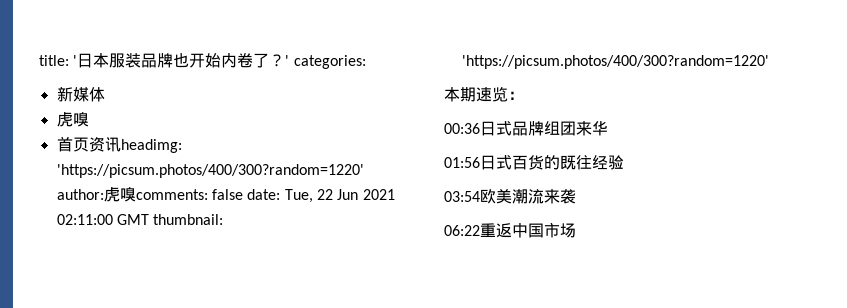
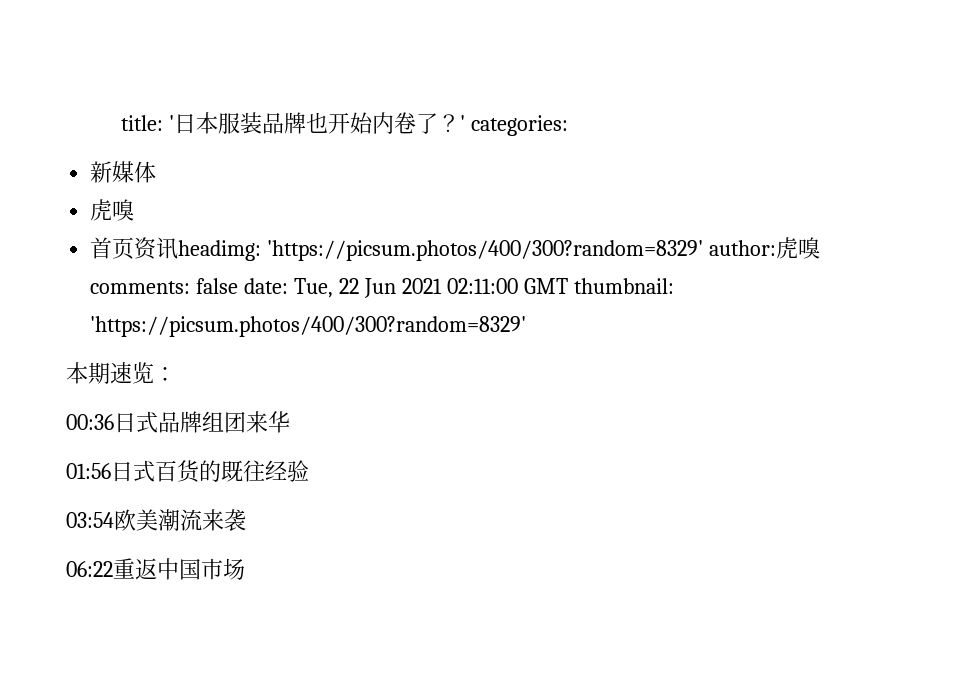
[56,164,364,178] 'https://picsum.photos/400/300?random=1220' -> [267,240,704,261] 'https://picsum.photos/400/300?random=8329'
[461,55,769,69] 'https://picsum.photos/400/300?random=1220' -> [90,316,527,337] 'https://picsum.photos/400/300?random=8329'

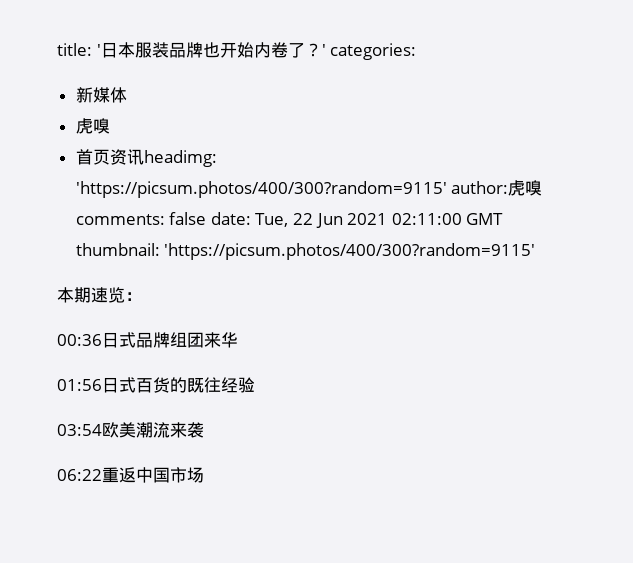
[267,240,704,261] 'https://picsum.photos/400/300?random=8329' -> [75,181,447,198] 'https://picsum.photos/400/300?random=9115'
[90,316,527,337] 'https://picsum.photos/400/300?random=8329' -> [164,243,536,260] 'https://picsum.photos/400/300?random=9115'

